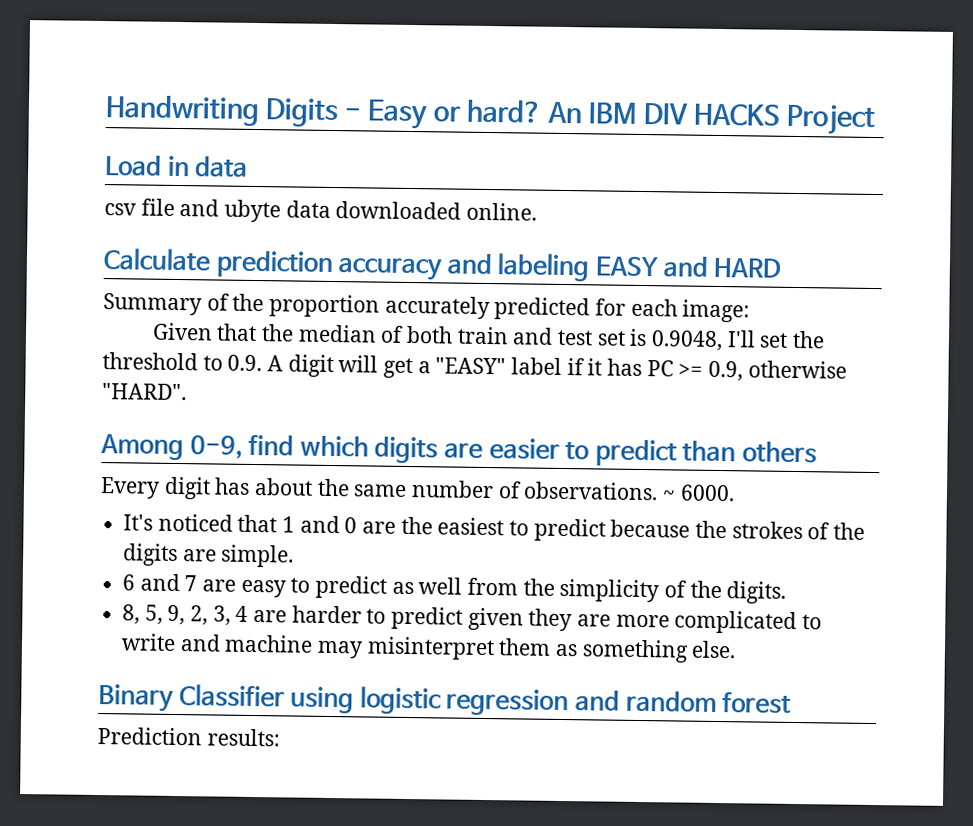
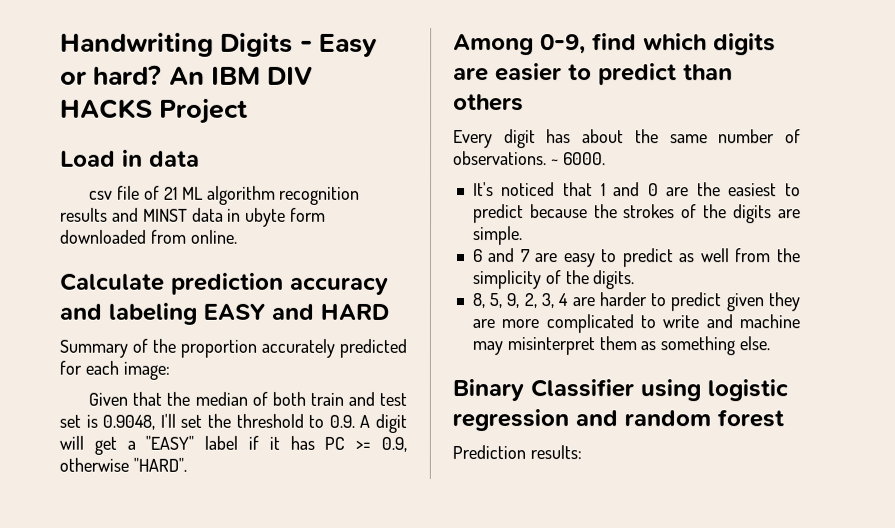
[179,199,462,223] and ubyte data downloaded -> [144,185,361,205] [60,207,327,227] [60,229,187,244] of 21 ML algorithm recognition results and MINST data in ubyte form downloaded from

